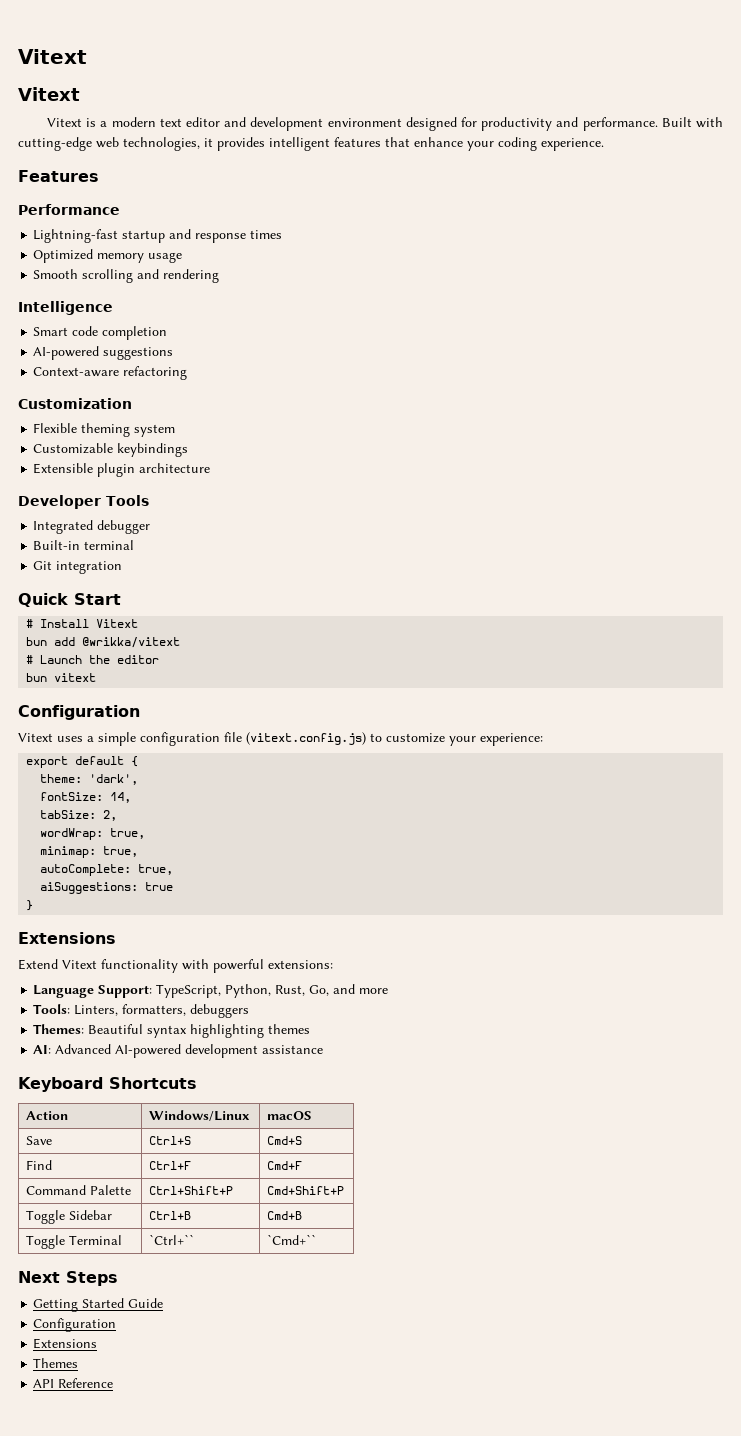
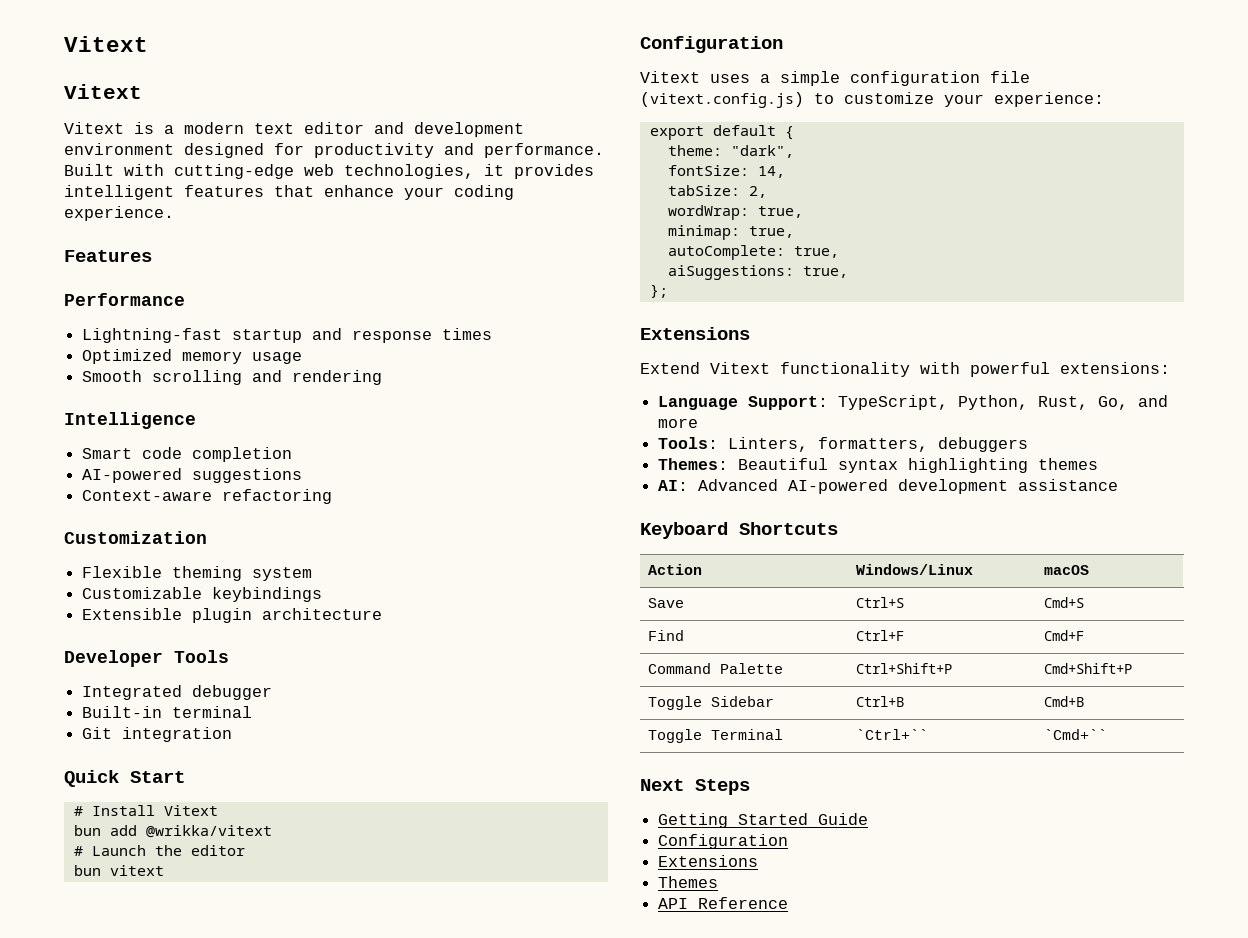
[89,774,139,785] 'dark', -> [730,145,794,158] "dark",
[145,882,174,891] [26,900,34,911] true // } -> [802,266,848,278] [649,284,668,298] true, // };

